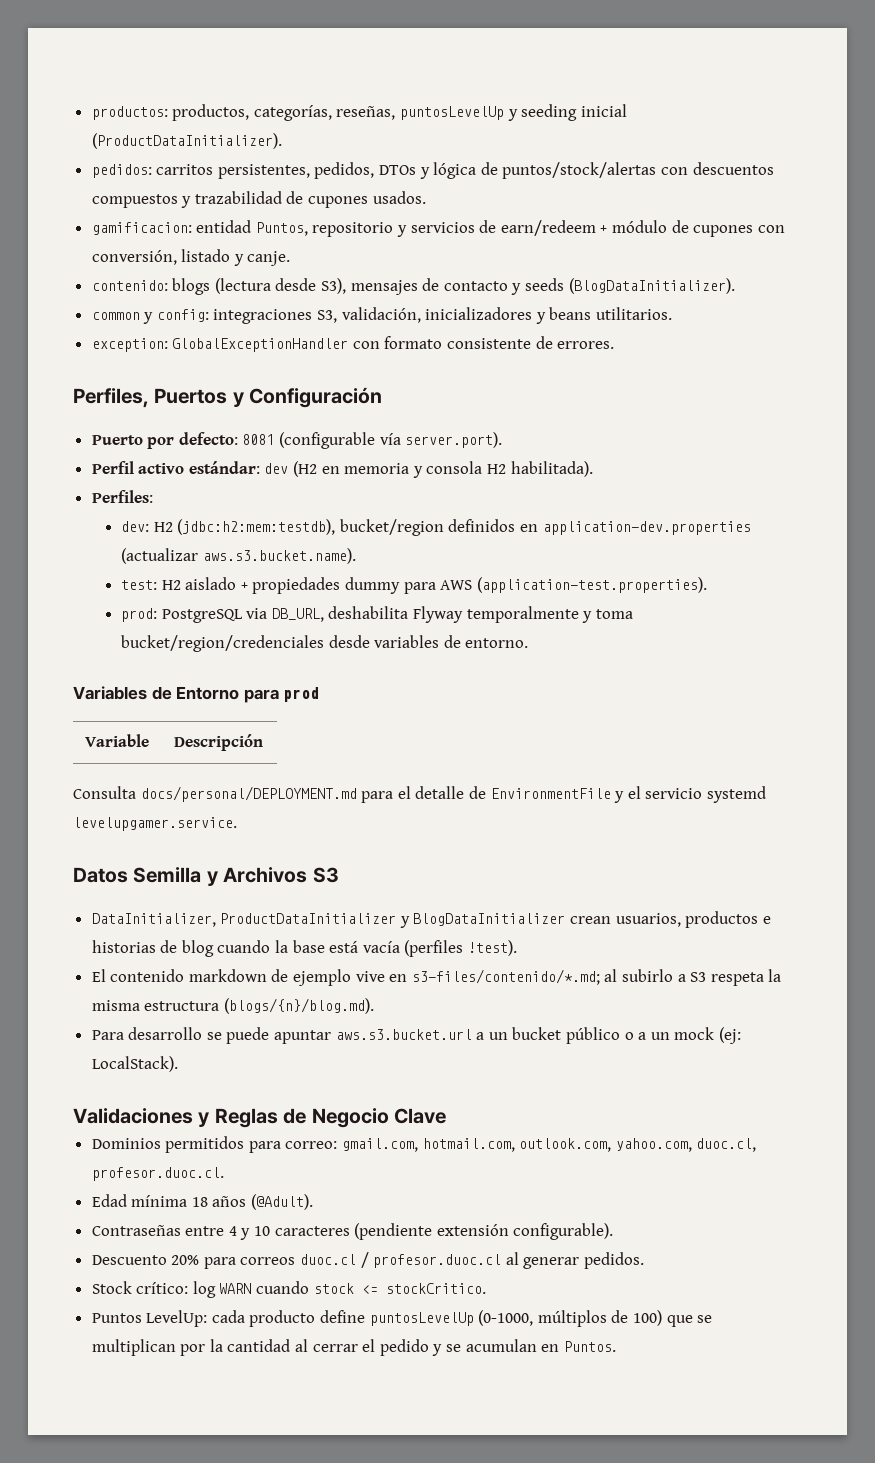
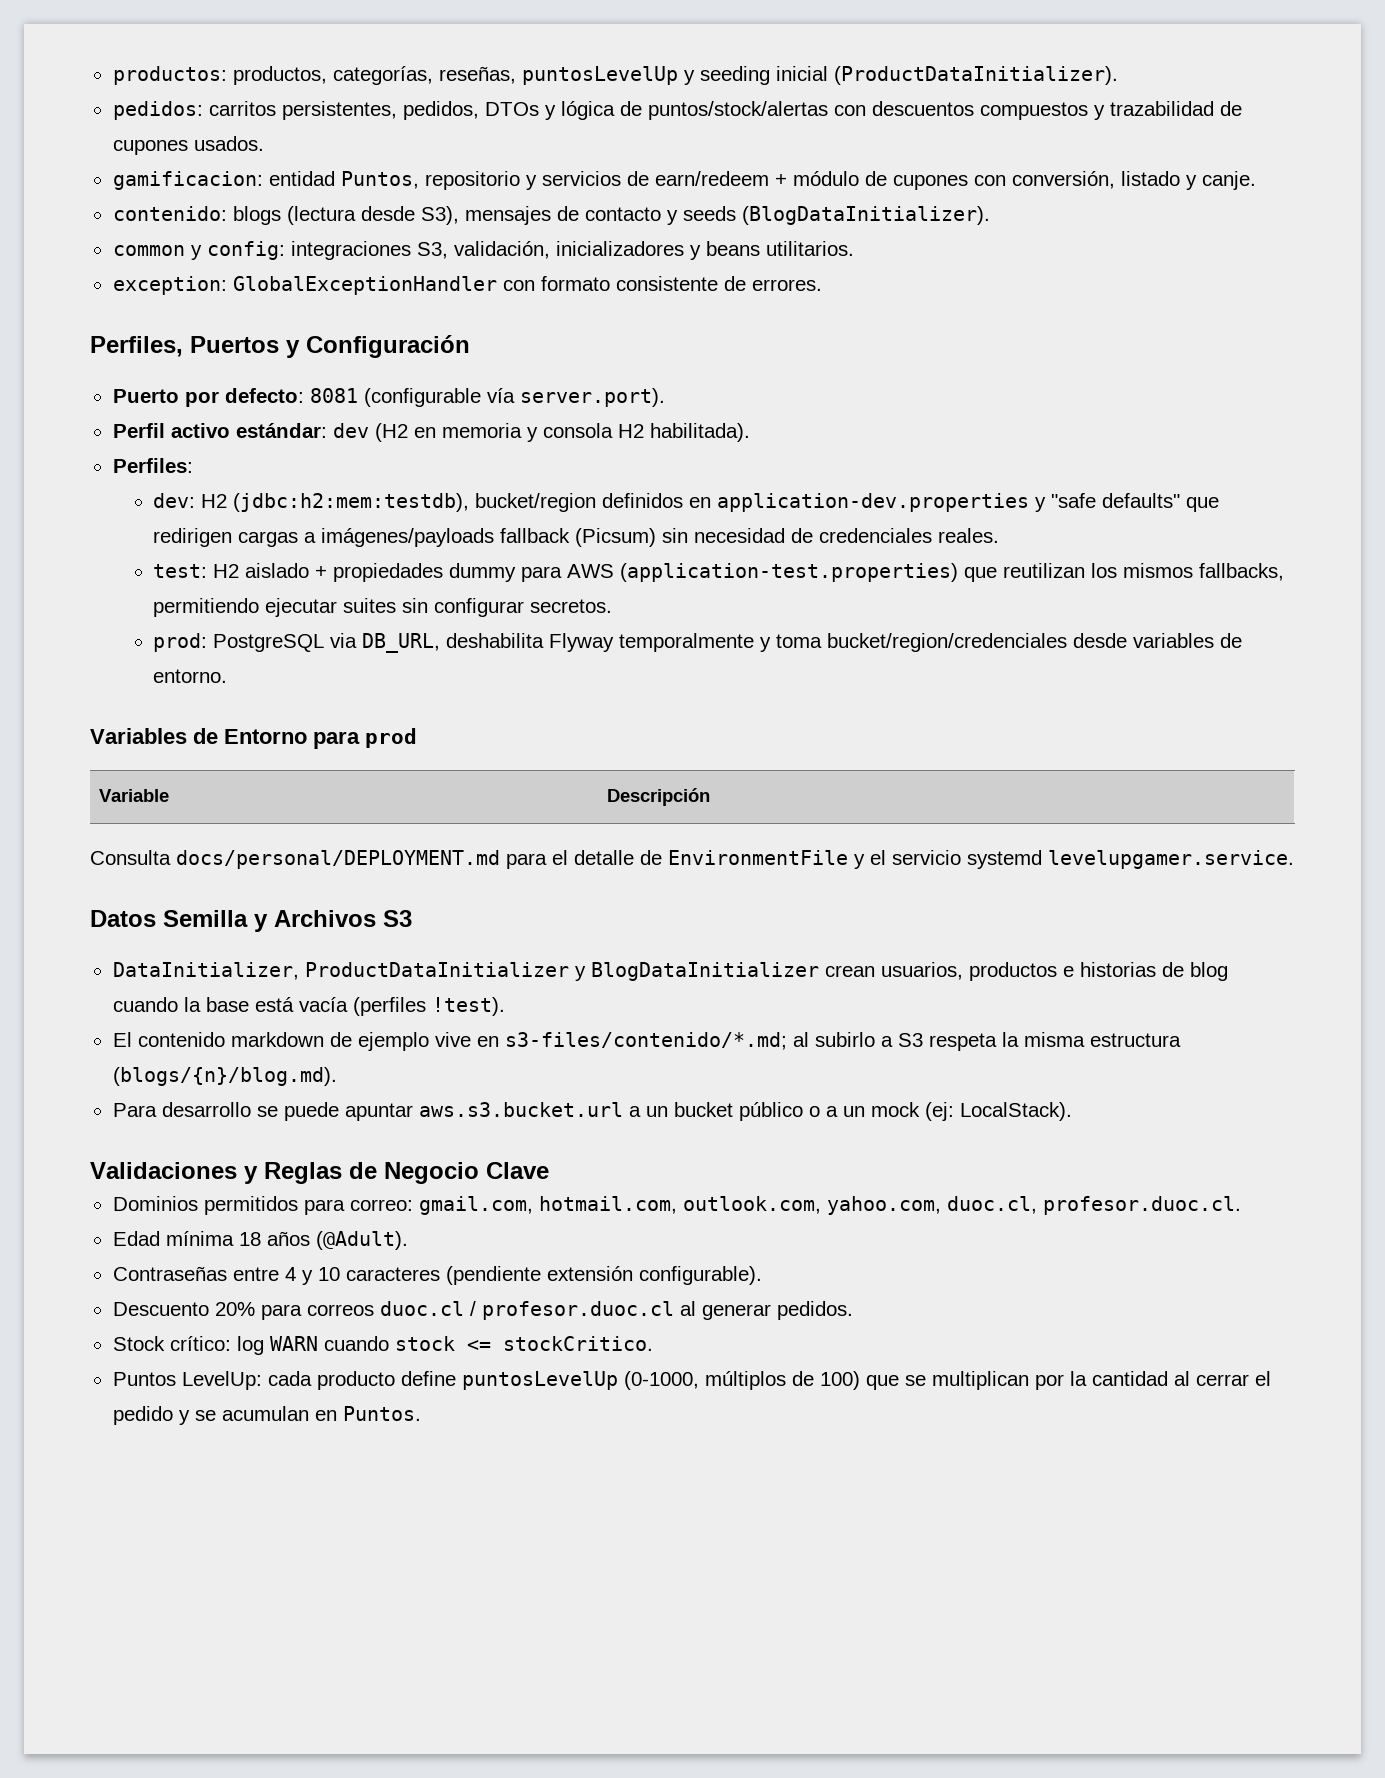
[121,548,356,564] (actualizar aws.s3.bucket.name). -> [1035,493,1220,512] [153,528,1000,547] y "safe defaults" que redirigen cargas a imágenes/payloads fallback (Picsum) sin necesidad de credenciales reales.
[476,577,707,593] (application-test.properties). -> [620,563,1285,582] [153,598,613,617] (application-test.properties) que reutilizan los mismos fallbacks, permitiendo ejecutar suites sin configurar secretos.

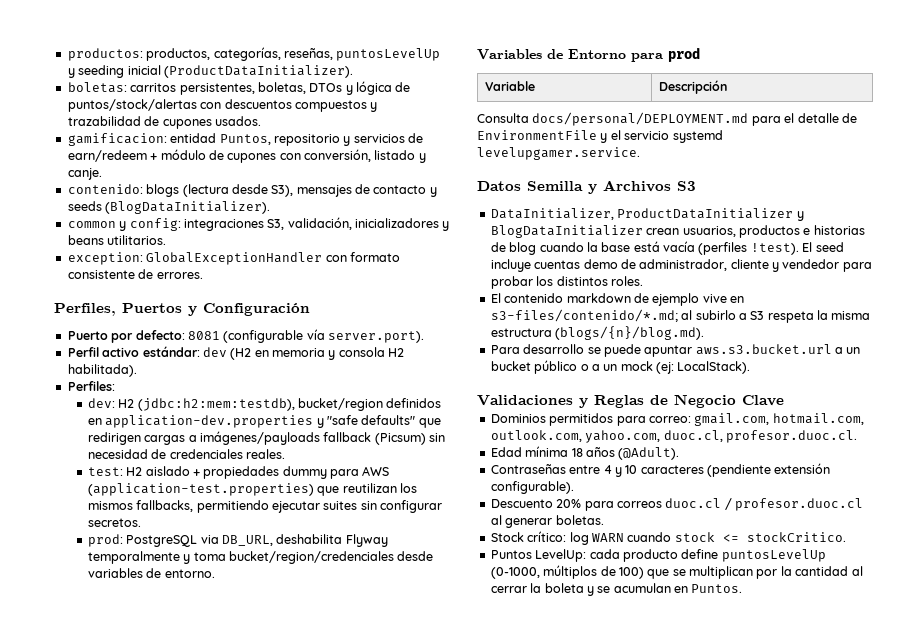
[112,101,203,120] pedidos: -> [67,82,127,93] boletas:
[402,101,479,120] pedidos, -> [257,82,306,94] boletas,
(505, 1006) none -> [802,242,844,252] [490,259,872,272] [490,276,643,289] El seed incluye cuentas demo de administrador, cliente y vendedor para probar los distintos roles.
[776,1301,853,1320] pedidos. -> [555,515,604,525] boletas.
[1254,1371,1271,1386] [112,1406,173,1425] el pedido -> [530,583,584,593] la boleta

